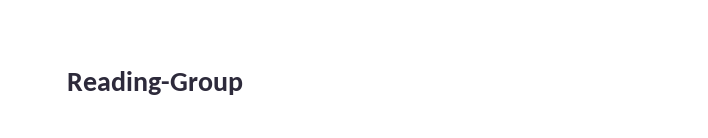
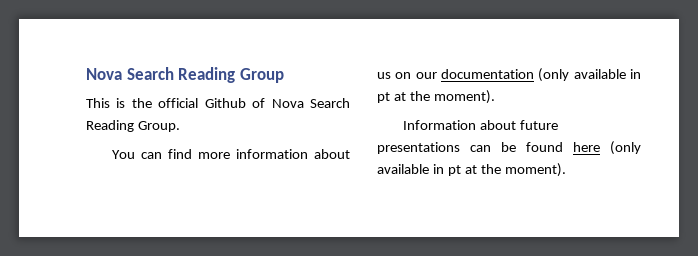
[67,71,243,95] Reading-Group -> [86,67,284,83] [86,98,350,108] [86,120,180,132] [112,149,350,159] [377,68,641,82] [377,90,495,104] [403,120,559,130] [377,141,641,155] [377,163,566,177] Nova Search Reading Group // This is the official Github of Nova Search Reading Group. // You can find more information about us on our documentation (only available in pt at the moment). // Information about future presentations can be found here (only available in pt at the moment).

